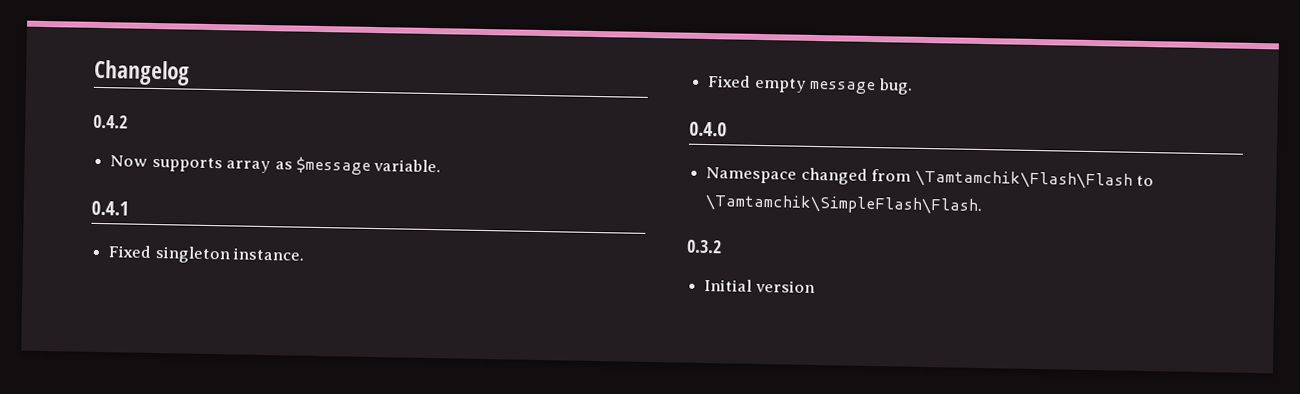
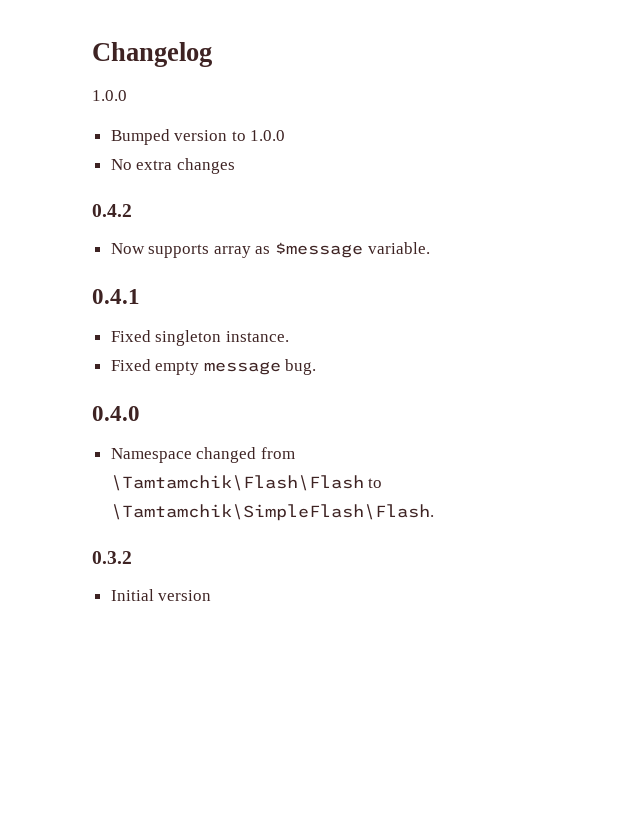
(190, 72) none -> [92,90,127,101] [110,129,286,145] [110,158,235,174] // 1.0.0 // Bumped version to 1.0.0 // No extra changes

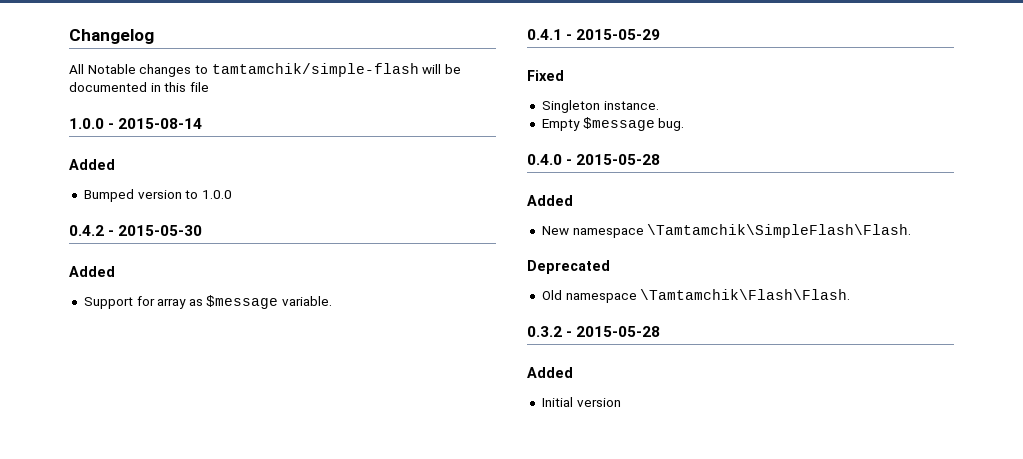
[92,90,127,101] [110,129,286,145] [110,158,235,174] [92,204,132,217] [110,243,210,258] 1.0.0 // Bumped version to 1.0.0 // No extra changes // 0.4.2 // Now supports -> [69,63,461,77] [69,82,209,92] [69,118,203,129] [69,159,115,170] [83,189,232,202] [69,225,203,236] [69,266,115,277] [83,296,155,309] All Notable changes to tamtamchik/simple-flash will be documented in this file // 1.0.0 - 2015-08-14 // Added // Bumped version to 1.0.0 // 0.4.2 - 2015-05-30 // Added // Support for
[110,330,222,346] // Fixed singleton -> [566,29,661,40] [527,70,564,81] [541,100,600,113] - 2015-05-29 // Fixed // Singleton
[110,359,281,375] Fixed empty message -> [541,117,655,131] Empty $message
[110,447,295,463] [110,475,383,491] [110,504,434,521] [92,551,132,564] // Namespace changed from \Tamtamchik\Flash\Flash to \Tamtamchik\SimpleFlash\Flash. // 0.3.2 -> [566,154,661,165] [527,195,573,206] [541,224,912,238] [527,260,610,274] [541,289,851,303] [527,326,661,337] [527,367,573,378] - 2015-05-28 // Added // New namespace \Tamtamchik\SimpleFlash\Flash. // Deprecated // Old namespace \Tamtamchik\Flash\Flash. // 0.3.2 - 2015-05-28 // Added

